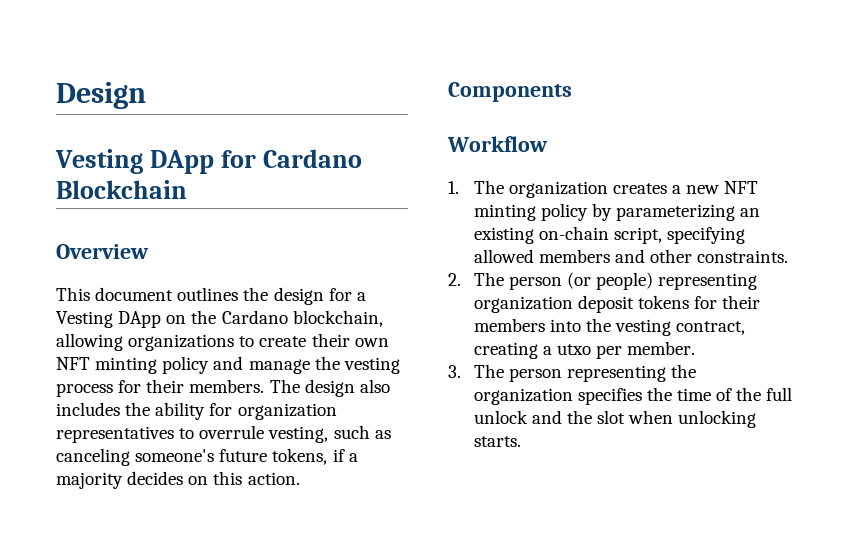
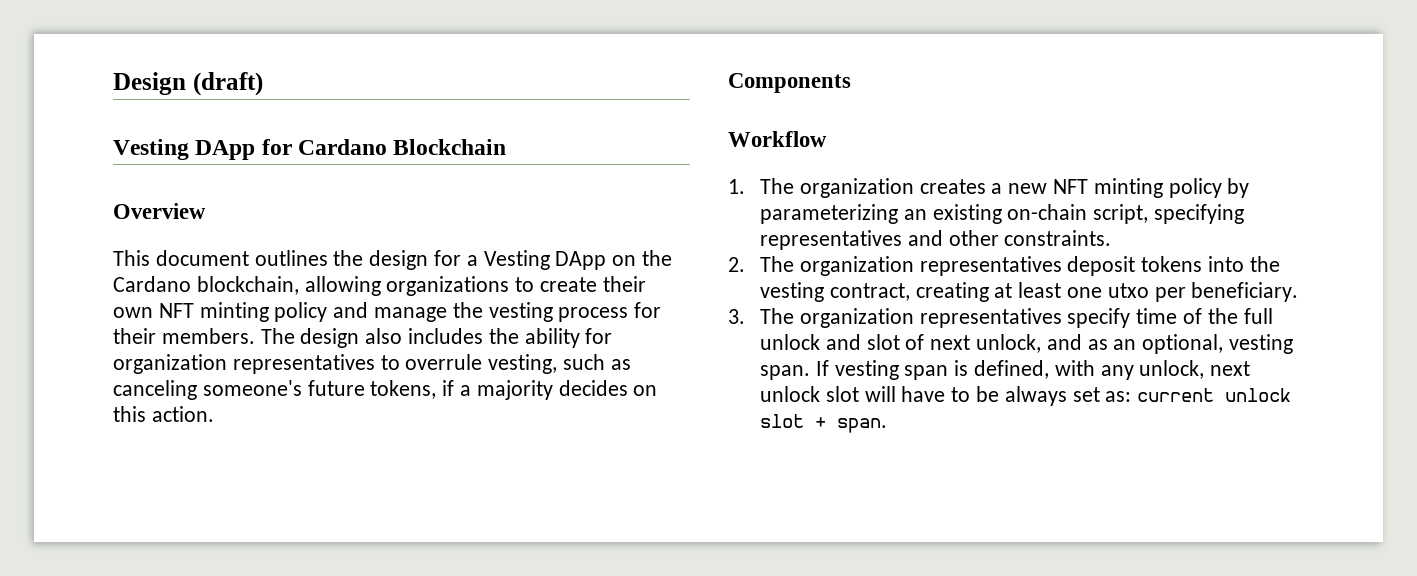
(146, 95) none -> [192,72,263,96] (draft)
[473,249,610,263] allowed members -> [760,230,903,250] representatives
[508,272,758,290] [473,295,761,313] [473,318,545,332] person (or people) representing organization deposit tokens for their members -> [799,256,1203,276] organization representatives deposit tokens
[542,346,552,355] a -> [994,282,1103,298] at least one
[627,341,696,355] member. -> [1191,282,1299,302] beneficiary.
[508,364,696,382] [473,387,672,405] person representing the organization specifies the -> [799,308,1131,328] organization representatives specify
[566,410,757,428] [473,436,521,447] the slot when unlocking starts. -> [866,334,1294,354] [760,360,1251,380] [760,386,1292,406] [760,414,888,433] slot of next unlock, and as an optional, vesting span. If vesting span is defined, with any unlock, next unlock slot will have to be always set as: current unlock slot + span.

